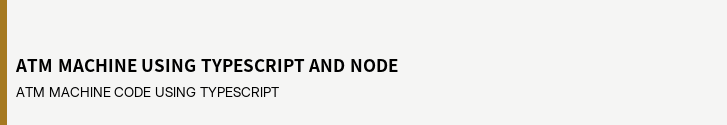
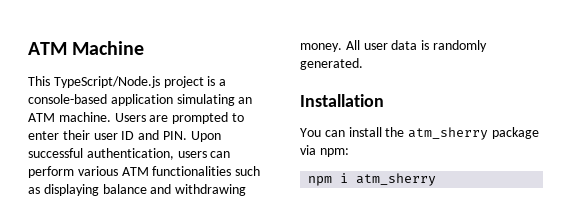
[15,59,398,72] [16,87,279,97] ATM MACHINE USING TYPESCRIPT AND NODE // ATM MACHINE CODE USING TYPESCRIPT -> [28,41,145,55] [28,76,227,88] [28,94,253,106] [28,112,244,124] [28,130,221,142] [28,148,231,160] [28,166,261,178] [28,184,247,196] [300,40,487,52] [300,58,363,70] [300,94,384,107] [300,127,539,140] [300,145,349,157] [308,173,437,186] ATM Machine // This TypeScript/Node.js project is a console-based application simulating an ATM machine. Users are prompted to enter their user ID and PIN. Upon successful authentication, users can perform various ATM functionalities such as displaying balance and withdrawing money. All user data is randomly generated. // Installation // You can install the atm_sherry package via npm: // npm i atm_sherry

